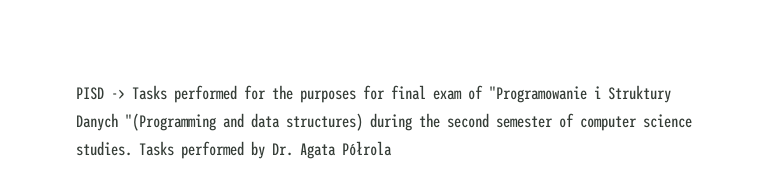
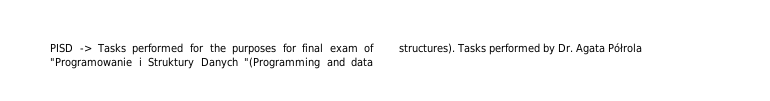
[286,113,692,131] [76,141,132,156] structures) during the second semester of computer science studies. -> [399,43,455,54] structures).

